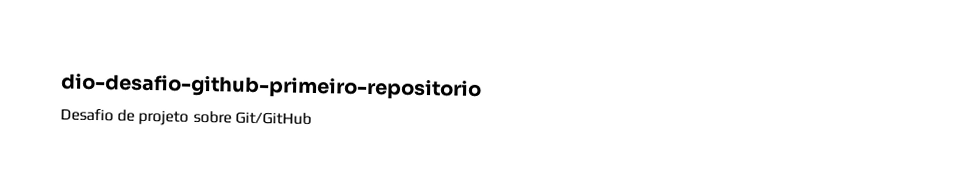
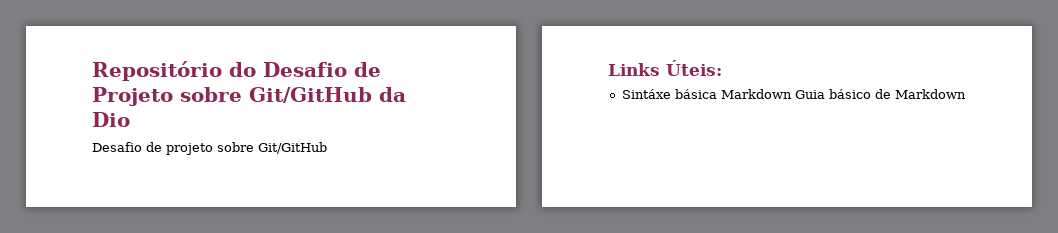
[60,73,482,102] dio-desafio-github-primeiro-repositorio -> [92,61,381,81] [92,87,406,106] [92,112,130,127] Repositório do Desafio de Projeto sobre Git/GitHub da Dio
(312, 118) none -> [608,60,722,76] [621,89,966,99] // Links Úteis: // Sintáxe básica Markdown Guia básico de Markdown

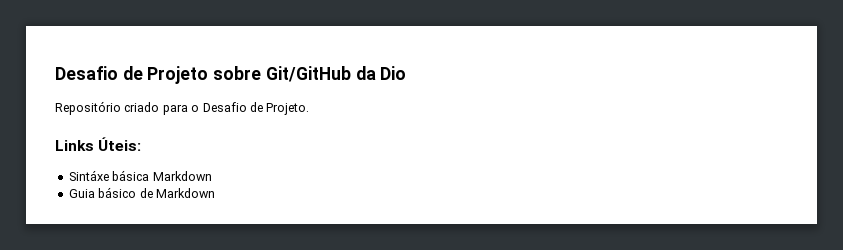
[92,61,256,81] Repositório do -> (55, 73) none
[92,142,327,155] Desafio de projeto sobre Git/GitHub -> [55,101,310,115] Repositório criado para o Desafio de Projeto.
(792, 94) none -> (212, 176) //

